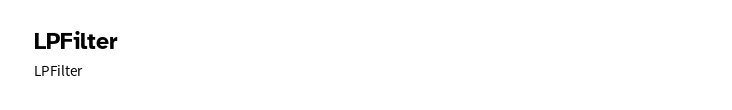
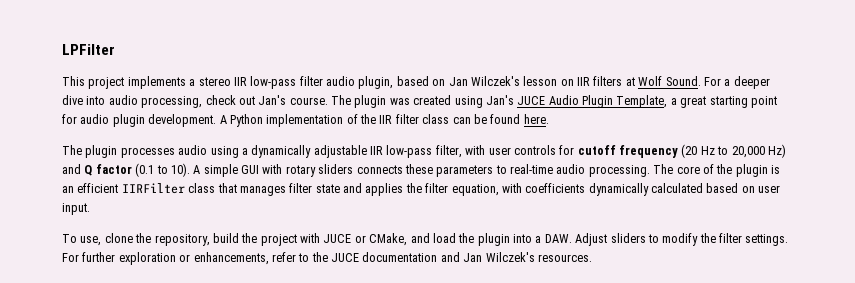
[33,64,83,76] LPFilter -> [62,76,770,89] [62,95,777,108] [62,114,549,127] [62,144,786,158] [62,163,780,177] [62,183,781,196] [62,203,90,215] [62,233,789,246] [62,252,592,265] This project implements a stereo IIR low-pass filter audio plugin, based on Jan Wilczek's lesson on IIR filters at Wolf Sound. For a deeper dive into audio processing, check out Jan's course. The plugin was created using Jan's JUCE Audio Plugin Template, a great starting point for audio plugin development. A Python implementation of the IIR filter class can be found here. // The plugin processes audio using a dynamically adjustable IIR low-pass filter, with user controls for cutoff frequency (20 Hz to 20,000 Hz) and Q factor (0.1 to 10). A simple GUI with rotary sliders connects these parameters to real-time audio processing. The core of the plugin is an efficient IIRFilter class that manages filter state and applies the filter equation, with coefficients dynamically calculated based on user input. // To use, clone the repository, build the project with JUCE or CMake, and load the plugin into a DAW. Adjust sliders to modify the filter settings. For further exploration or enhancements, refer to the JUCE documentation and Jan Wilczek's resources.

